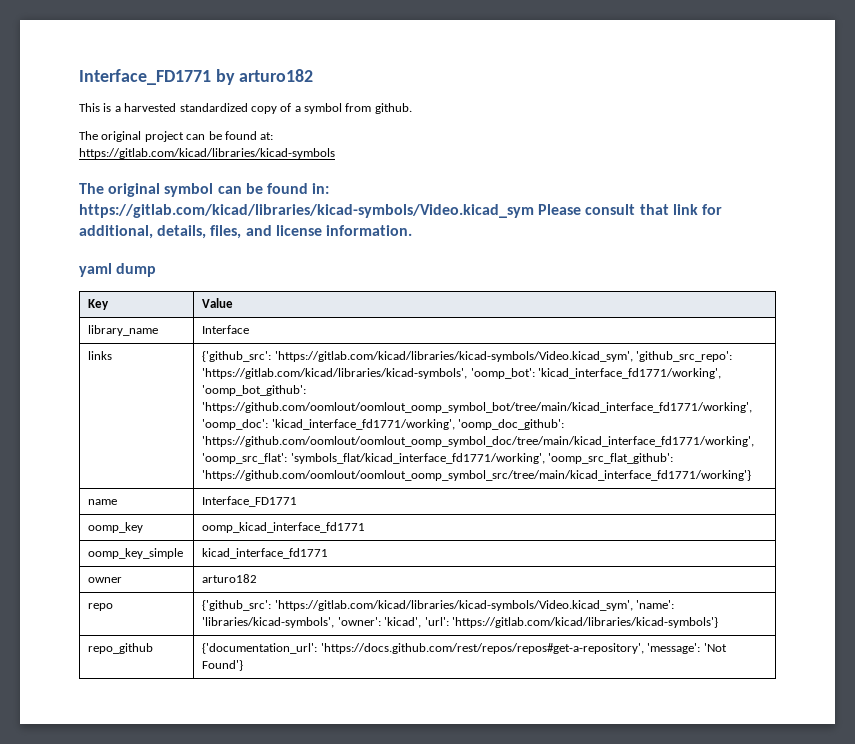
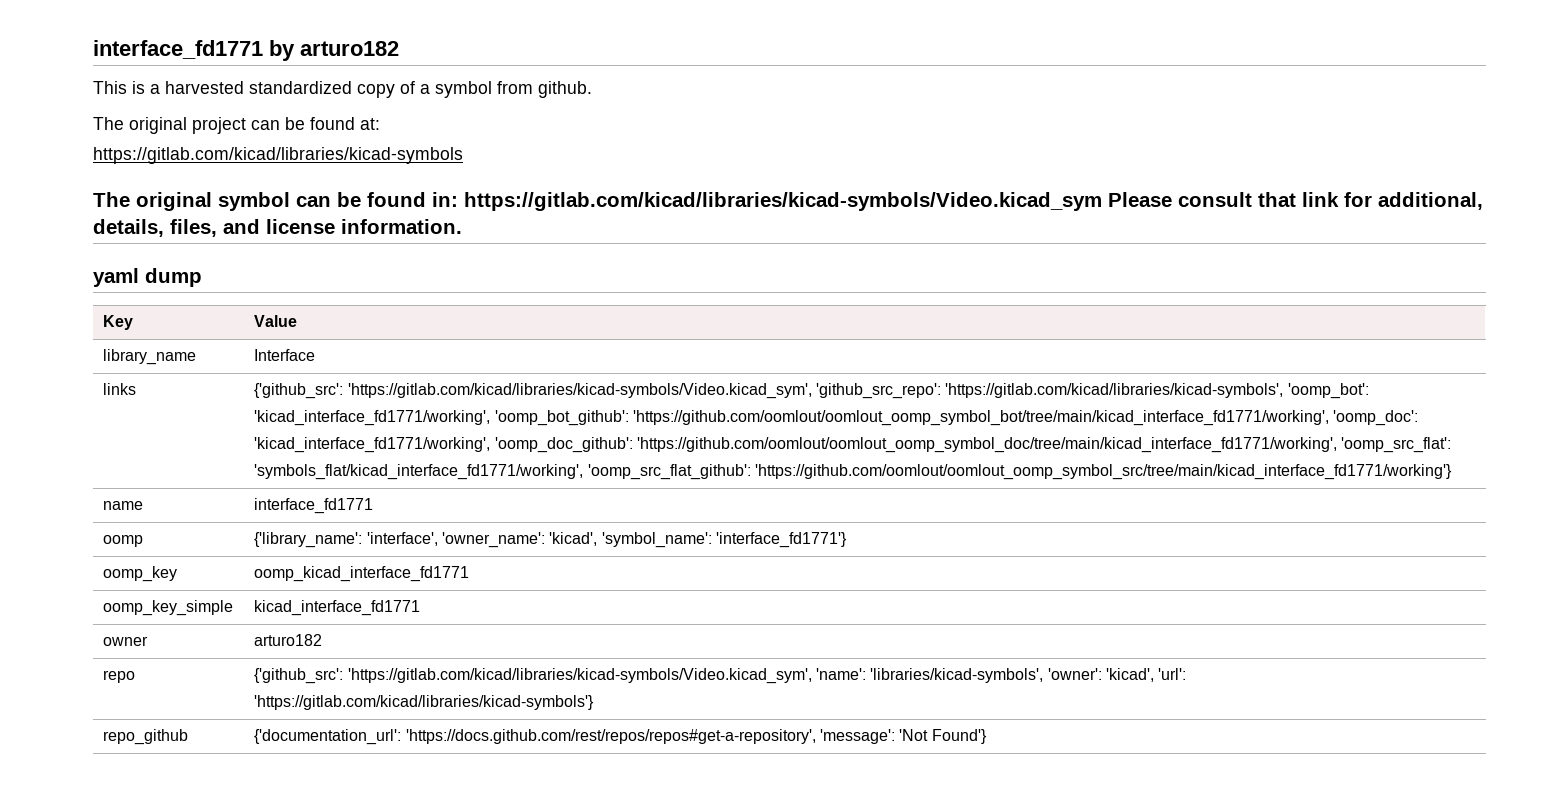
[79,69,211,85] Interface_FD1771 -> [93,40,263,59] interface_fd1771
[202,496,298,507] Interface_FD1771 -> [254,498,374,514] [103,535,144,547] [254,532,847,548] interface_fd1771 // oomp | {'library_name': 'interface', 'owner_name': 'kicad', 'symbol_name': 'interface_fd1771'}

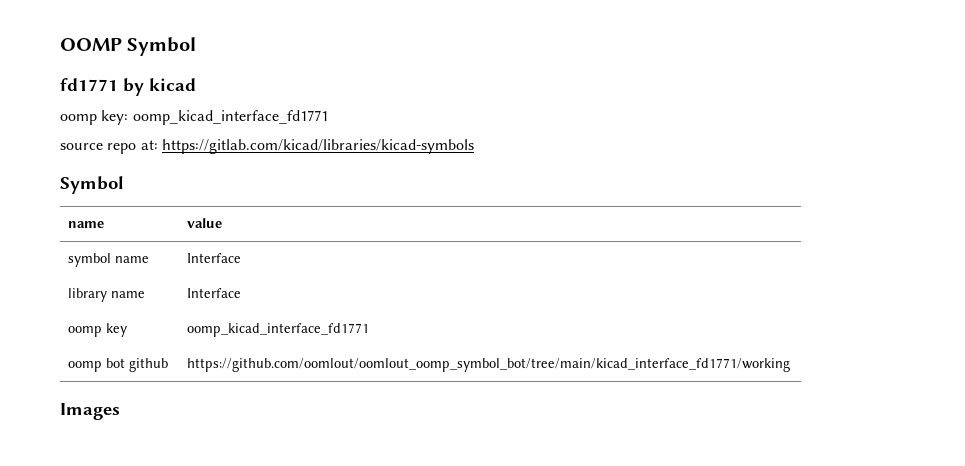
[93,40,399,61] [93,81,592,98] [93,117,355,134] interface_fd1771 by arturo182 // This is a harvested standardized copy of a symbol from github. // The original project can be found -> [60,37,197,56] [60,78,196,96] [60,110,328,125] [60,143,137,154] OOMP Symbol // fd1771 by kicad // oomp key: oomp_kicad_interface_fd1771 // source repo
(380, 124) // -> (158, 145) none
[93,192,1483,211] [93,219,462,237] [93,268,202,287] [103,315,134,330] [254,315,298,327] [103,349,197,365] [254,349,316,361] [103,383,137,395] [254,383,1369,399] [254,410,1419,426] [254,437,1452,453] [254,464,1452,480] [103,501,144,510] [254,498,374,514] [103,535,144,547] [254,532,847,548] [103,566,178,582] [254,566,470,582] [103,600,234,616] [254,600,421,616] [103,636,149,646] [254,634,323,646] [103,670,136,683] [254,668,1187,684] [254,695,595,710] [103,729,189,745] [254,729,987,745] The original symbol can be found in: https://gitlab.com/kicad/libraries/kicad-symbols/Video.kicad_sym Please consult that link for additional, details, files, and license information. // yaml dump // Key | Value // library_name | Interface // links | {'github_src': 'https://gitlab.com/kicad/libraries/kicad-symbols/Video.kicad_sym', 'github_src_repo': 'https://gitlab.com/kicad/libraries/kicad-symbols', 'oomp_bot': 'kicad_interface_fd1771/working', 'oomp_bot_github': 'https://github.com/oomlout/oomlout_oomp_symbol_bot/tree/main/kicad_interface_fd1771/working', 'oomp_doc': 'kicad_interface_fd1771/working', 'oomp_doc_github': 'https://github.com/oomlout/oomlout_oomp_symbol_doc/tree/main/kicad_interface_fd1771/working', 'oomp_src_flat': 'symbols_flat/kicad_interface_fd1771/working', 'oomp_src_flat_github': 'https://github.com/oomlout/oomlout_oomp_symbol_src/tree/main/kicad_interface_fd1771/working'} // name | interface_fd1771 // oomp | {'library_name': 'interface', 'owner_name': 'kicad', 'symbol_name': 'interface_fd1771'} // oomp_key | oomp_kicad_interface_fd1771 // oomp_key_simple | kicad_interface_fd1771 // owner | arturo182 // repo | {'github_src': 'https://gitlab.com/kicad/libraries/kicad-symbols/Video.kicad_sym', 'name': 'libraries/kicad-symbols', 'owner': 'kicad', 'url': 'https://gitlab.com/kicad/libraries/kicad-symbols'} // repo_github | {'documentation_url': 'https://docs.github.com/rest/repos/repos#get-a-repository', 'message': 'Not Found'} -> [60,176,124,194] [68,221,105,228] [187,218,223,228] [68,253,150,267] [187,253,242,263] [68,288,146,302] [187,288,242,298] [68,323,128,337] [187,323,370,337] [68,358,169,372] [187,358,791,372] [60,403,120,420] Symbol // name | value // symbol name | Interface // library name | Interface // oomp key | oomp_kicad_interface_fd1771 // oomp bot github | https://github.com/oomlout/oomlout_oomp_symbol_bot/tree/main/kicad_interface_fd1771/working // Images

